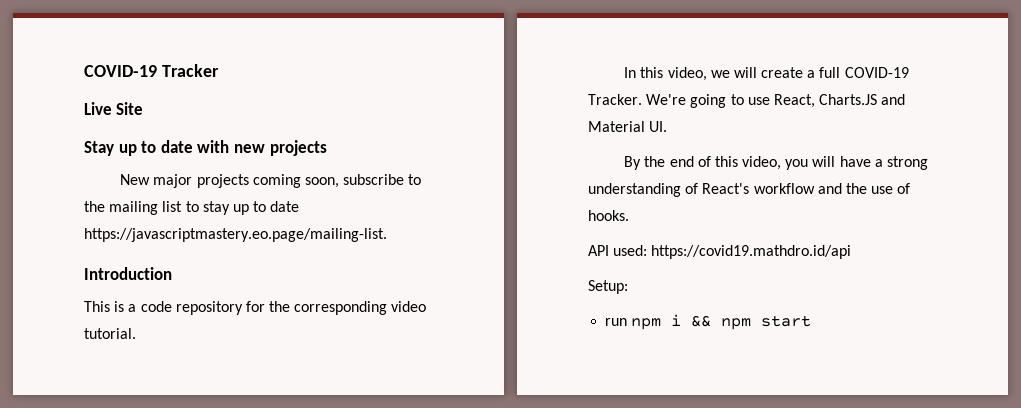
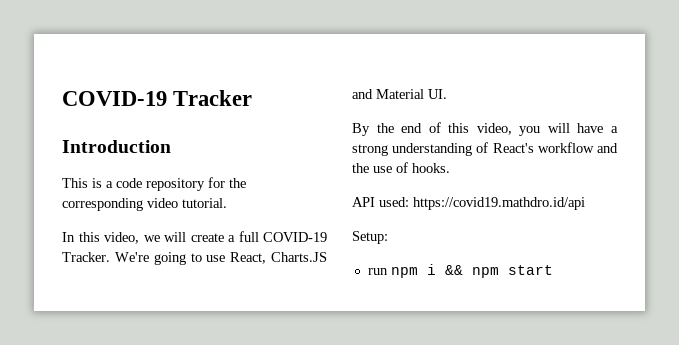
[84,102,144,115] [84,140,327,156] [120,174,422,188] [84,201,300,215] [84,228,387,242] // Live Site // Stay up to date with new projects // New major projects coming soon, subscribe to the mailing list to stay up to date https://javascriptmastery.eo.page/mailing-list. -> (253, 98) none

